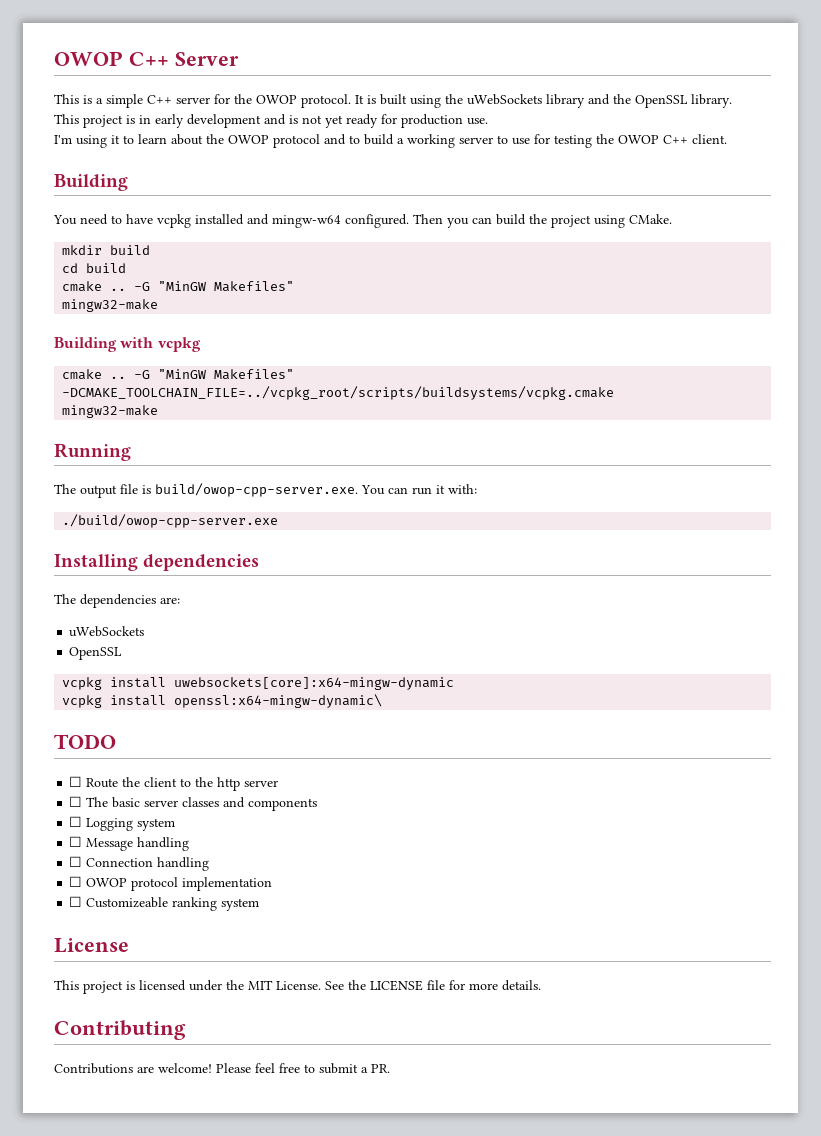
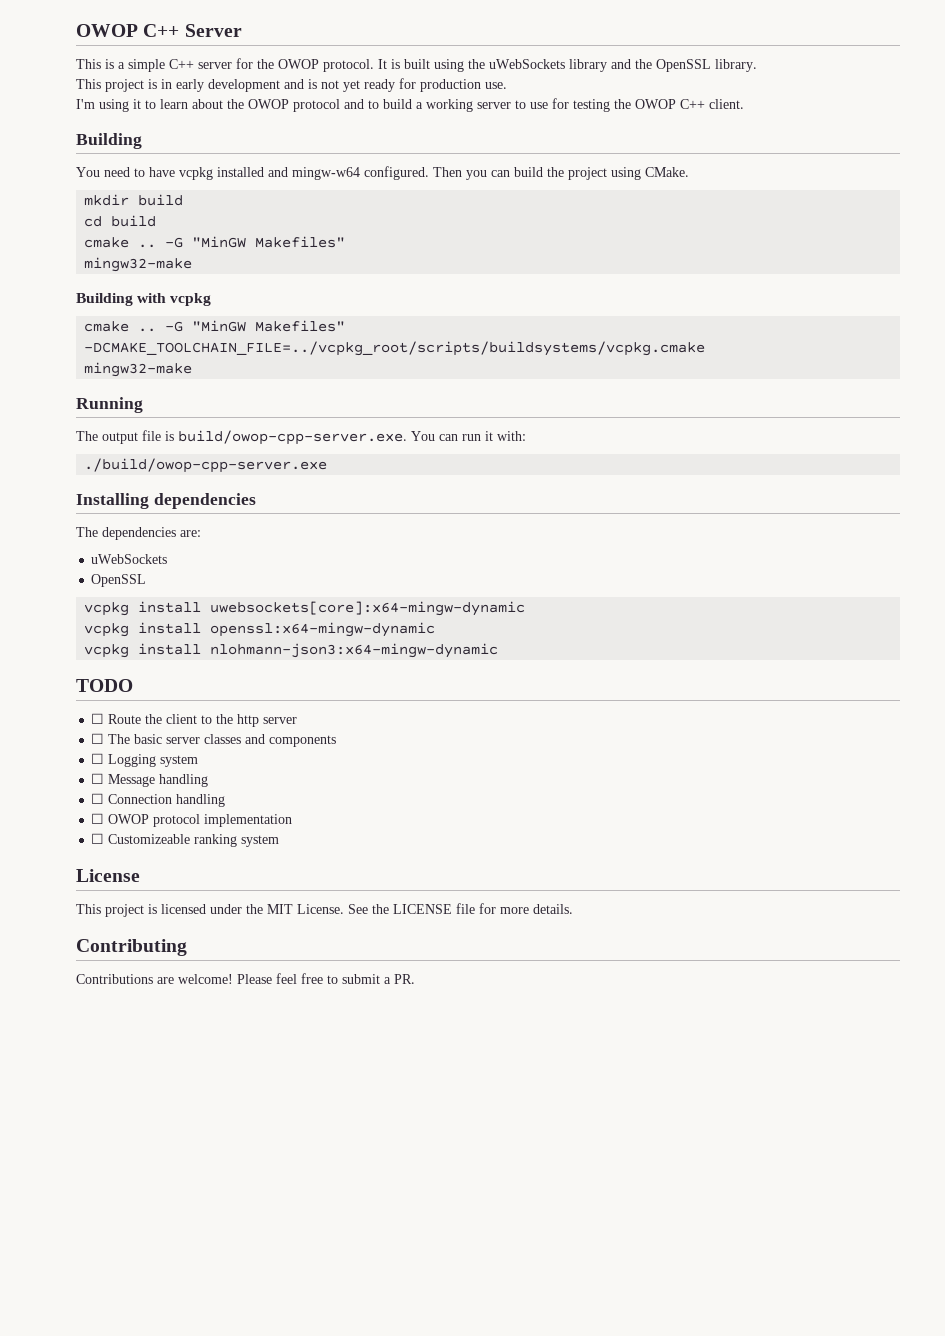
[174,694,383,708] openssl:x64-mingw-dynamic\ -> [210,622,436,637] [84,643,499,658] openssl:x64-mingw-dynamic // vcpkg install nlohmann-json3:x64-mingw-dynamic

